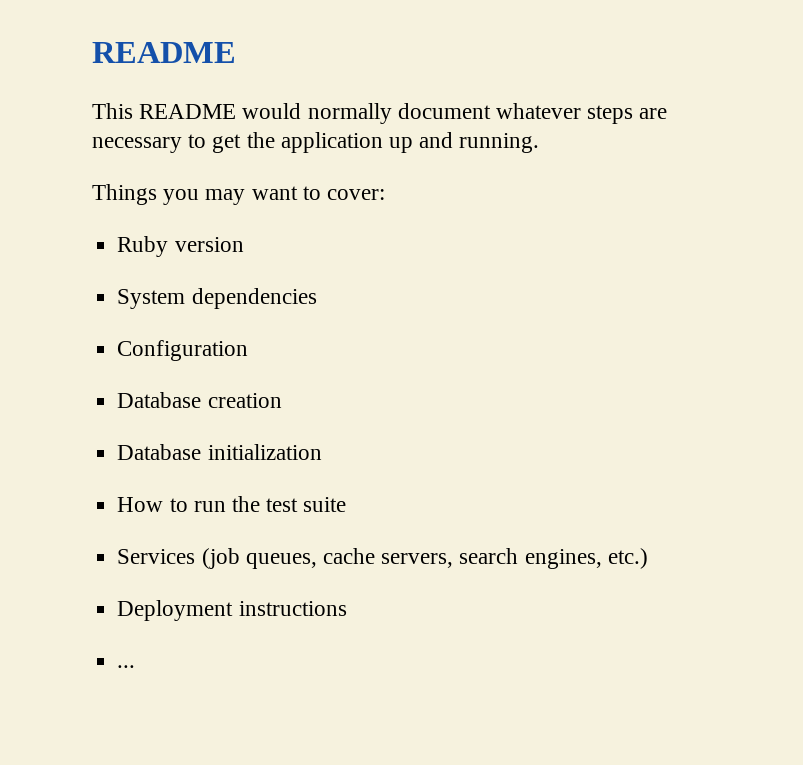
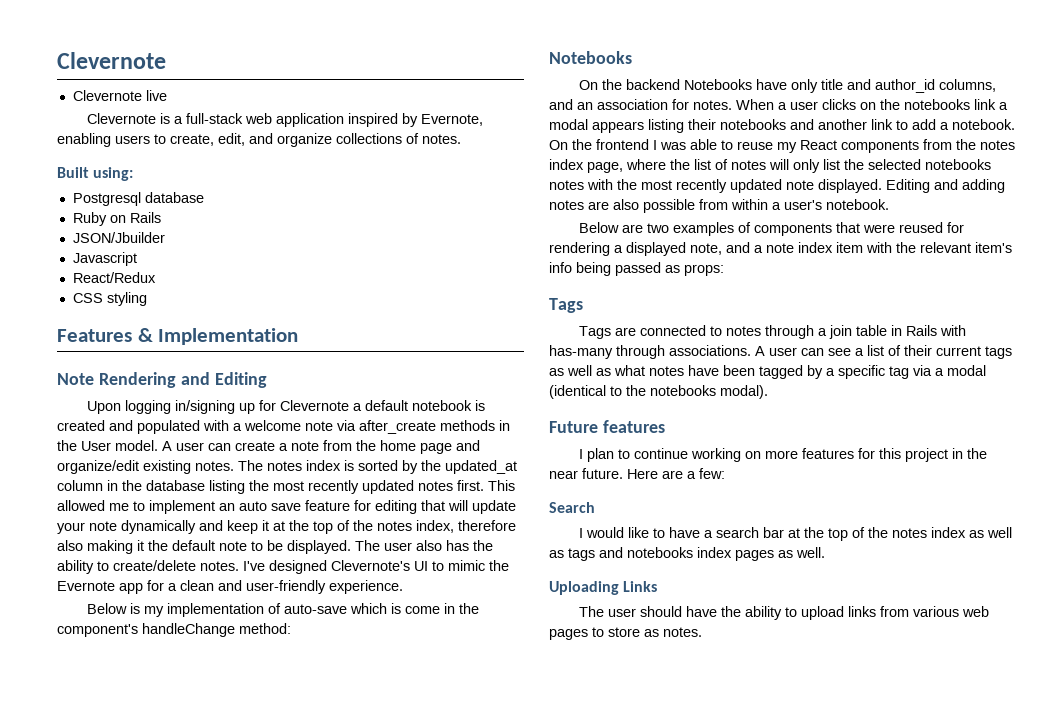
[92,42,236,63] [92,103,668,124] [92,132,540,153] [92,184,386,205] [117,236,244,257] [117,288,317,309] [117,340,249,361] [117,392,282,408] [117,444,322,460] [117,496,347,512] [117,548,648,569] [117,600,347,621] [117,665,136,668] README // This README would normally document whatever steps are necessary to get the application up and running. // Things you may want to cover: // Ruby version // System dependencies // Configuration // Database creation // Database initialization // How to run the test suite // Services (job queues, cache servers, search engines, etc.) // Deployment instructions // ... -> [57,52,166,69] [72,90,167,101] [86,113,483,127] [57,133,461,147] [57,167,134,181] [72,192,204,206] [72,212,161,226] [72,232,165,243] [72,252,137,266] [72,272,156,283] [72,292,147,306] [57,328,299,345] [57,372,267,388] [86,400,485,414] [57,420,510,434] [57,440,480,454] [57,460,517,474] [57,480,515,494] [57,500,516,514] [57,520,516,534] [57,540,493,554] [57,560,509,574] [57,580,403,594] [86,603,479,617] [57,623,291,637] [549,51,632,64] [578,79,996,93] [549,99,1008,110] [549,119,1015,133] [549,139,1015,153] [549,159,991,173] [549,179,1005,193] [549,199,889,213] [578,222,964,236] [549,242,1012,256] [549,262,724,276] [549,298,583,313] [578,325,966,339] [549,345,1012,359] [549,365,986,379] [549,385,768,399] [549,420,665,433] [578,448,987,462] [549,468,725,479] [549,502,595,513] [578,527,1012,541] [549,547,825,561] [549,581,658,595] [578,606,989,620] [549,627,702,640] Clevernote // Clevernote live // Clevernote is a full-stack web application inspired by Evernote, enabling users to create, edit, and organize collections of notes. // Built using: // Postgresql database // Ruby on Rails // JSON/Jbuilder // Javascript // React/Redux // CSS styling // Features & Implementation // Note Rendering and Editing // Upon logging in/signing up for Clevernote a default notebook is created and populated with a welcome note via after_create methods in the User model. A user can create a note from the home page and organize/edit existing notes. The notes index is sorted by the updated_at column in the database listing the most recently updated notes first. This allowed me to implement an auto save feature for editing that will update your note dynamically and keep it at the top of the notes index, therefore also making it the default note to be displayed. The user also has the ability to create/delete notes. I've designed Clevernote's UI to mimic the Evernote app for a clean and user-friendly experience. // Below is my implementation of auto-save which is come in the component's handleChange method: // Notebooks // On the backend Notebooks have only title and author_id columns, and an association for notes. When a user clicks on the notebooks link a modal appears listing their notebooks and another link to add a notebook. On the frontend I was able to reuse my React components from the notes index page, where the list of notes will only list the selected notebooks notes with the most recently updated note displayed. Editing and adding notes are also possible from within a user's notebook. // Below are two examples of components that were reused for rendering a displayed note, and a note index item with the relevant item's info being passed as props: // Tags // Tags are connected to notes through a join table in Rails with has-many through associations. A user can see a list of their current tags as well as what notes have been tagged by a specific tag via a modal (identical to the notebooks modal). // Future features // I plan to continue working on more features for this project in the near future. Here are a few: // Search // I would like to have a search bar at the top of the notes index as well as tags and notebooks index pages as well. // Uploading Links // The user should have the ability to upload links from various web pages to store as notes.

